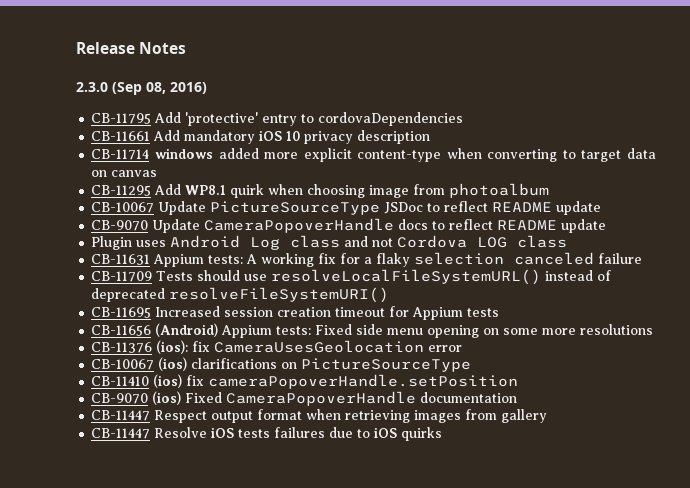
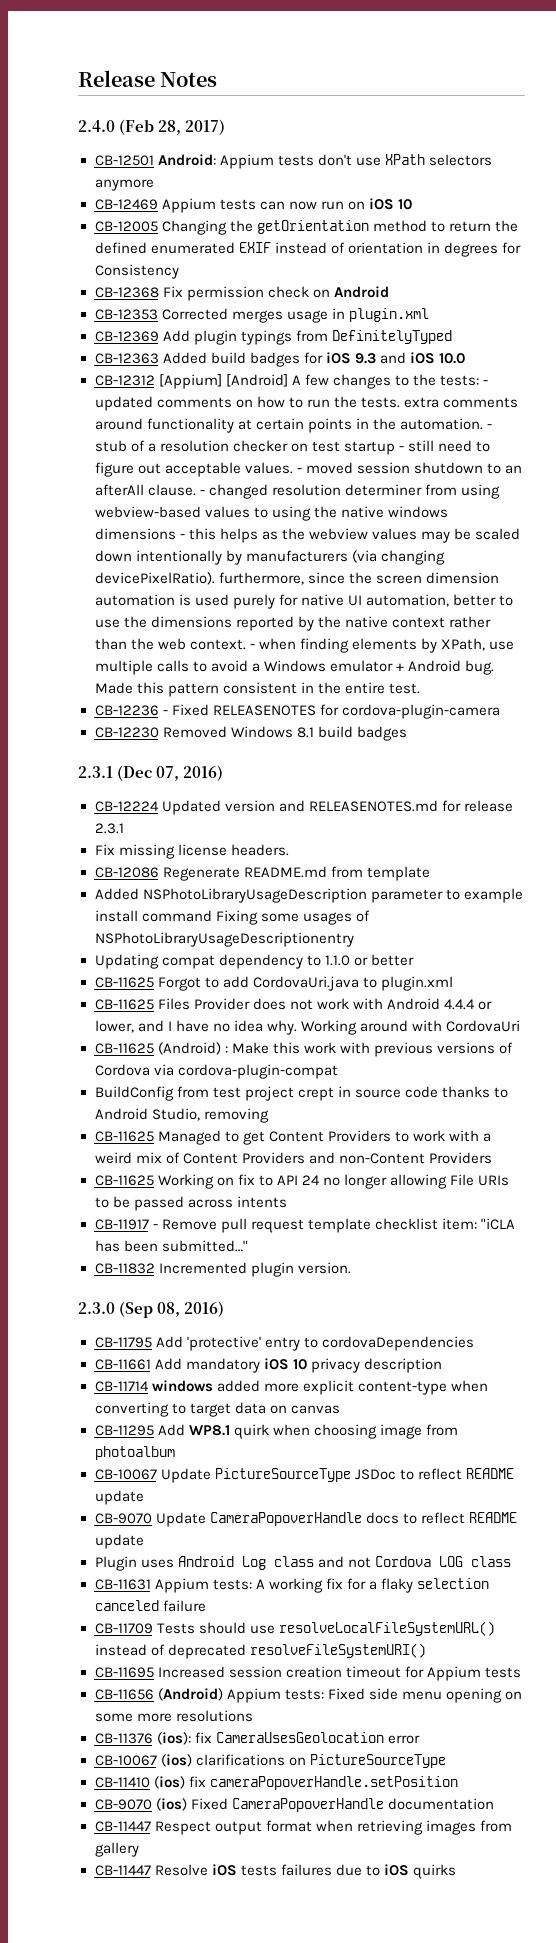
(187, 48) none -> [78,119,226,135] [94,154,492,169] [94,179,154,191] [94,198,412,213] [94,220,518,235] [94,242,521,257] [94,264,179,279] [94,286,389,301] [94,308,429,323] [94,330,452,345] [94,352,465,367] [94,374,488,389] [94,396,518,411] [94,418,492,433] [94,440,491,455] [94,462,522,477] [94,484,500,499] [94,506,448,521] [94,528,521,543] [94,550,445,565] [94,572,499,585] [94,594,513,609] [94,616,491,631] [94,638,514,653] [94,660,494,675] [94,682,420,697] [94,704,500,719] [94,726,407,741] [78,765,224,781] [94,800,513,815] [94,823,124,834] [94,844,289,859] [94,866,430,881] [94,888,523,903] [94,910,370,925] [94,932,354,947] [94,954,414,969] [94,976,453,991] [94,998,492,1010] [94,1020,520,1035] [94,1042,513,1057] [94,1064,338,1079] [94,1086,508,1101] [94,1108,269,1123] [94,1130,491,1145] [94,1152,492,1164] [94,1174,510,1189] [94,1196,287,1211] [94,1218,515,1233] [94,1240,248,1252] [94,1262,351,1277] // 2.4.0 (Feb 28, 2017) // CB-12501 Android: Appium tests don't use XPath selectors anymore // CB-12469 Appium tests can now run on iOS 10 // CB-12005 Changing the getOrientation method to return the defined enumerated EXIF instead of orientation in degrees for Consistency // CB-12368 Fix permission check on Android // CB-12353 Corrected merges usage in plugin.xml // CB-12369 Add plugin typings from DefinitelyTyped // CB-12363 Added build badges for iOS 9.3 and iOS 10.0 // CB-12312 [Appium] [Android] A few changes to the tests: - updated comments on how to run the tests. extra comments around functionality at certain points in the automation. - stub of a resolution checker on test startup - still need to figure out acceptable values. - moved session shutdown to an afterAll clause. - changed resolution determiner from using webview-based values to using the native windows dimensions - this helps as the webview values may be scaled down intentionally by manufacturers (via changing devicePixelRatio). furthermore, since the screen dimension automation is used purely for native UI automation, better to use the dimensions reported by the native context rather than the web context. - when finding elements by XPath, use multiple calls to avoid a Windows emulator + Android bug. Made this pattern consistent in the entire test. // CB-12236 - Fixed RELEASENOTES for cordova-plugin-camera // CB-12230 Removed Windows 8.1 build badges // 2.3.1 (Dec 07, 2016) // CB-12224 Updated version and RELEASENOTES.md for release 2.3.1 // Fix missing license headers. // CB-12086 Regenerate README.md from template // Added NSPhotoLibraryUsageDescription parameter to example install command Fixing some usages of NSPhotoLibraryUsageDescriptionentry // Updating compat dependency to 1.1.0 or better // CB-11625 Forgot to add CordovaUri.java to plugin.xml // CB-11625 Files Provider does not work with Android 4.4.4 or lower, and I have no idea why. Working around with CordovaUri // CB-11625 (Android) : Make this work with previous versions of Cordova via cordova-plugin-compat // BuildConfig from test project crept in source code thanks to Android Studio, removing // CB-11625 Managed to get Content Providers to work with a weird mix of Content Providers and non-Content Providers // CB-11625 Working on fix to API 24 no longer allowing File URIs to be passed across intents // CB-11917 - Remove pull request template checklist item: "iCLA has been submitted…" // CB-11832 Incremented plugin version.

